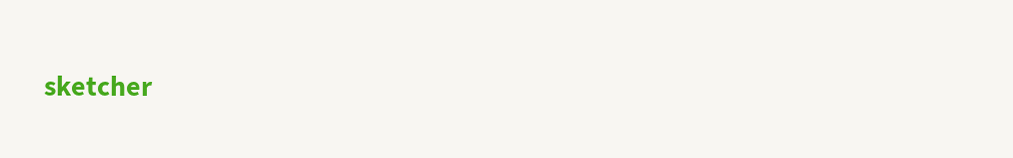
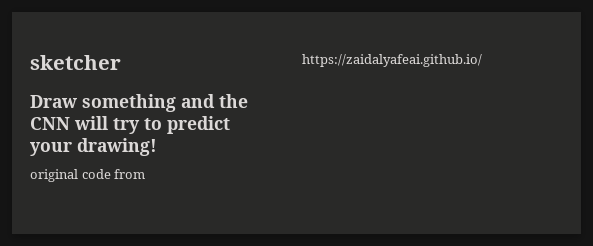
(154, 85) none -> [30,94,248,112] [30,116,230,134] [30,138,157,156] [30,169,146,182] [302,54,482,67] // Draw something and the CNN will try to predict your drawing! // original code from https://zaidalyafeai.github.io/

